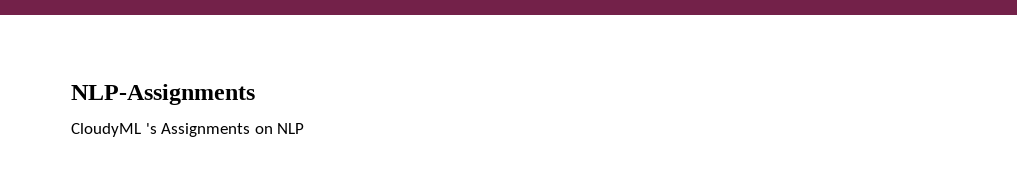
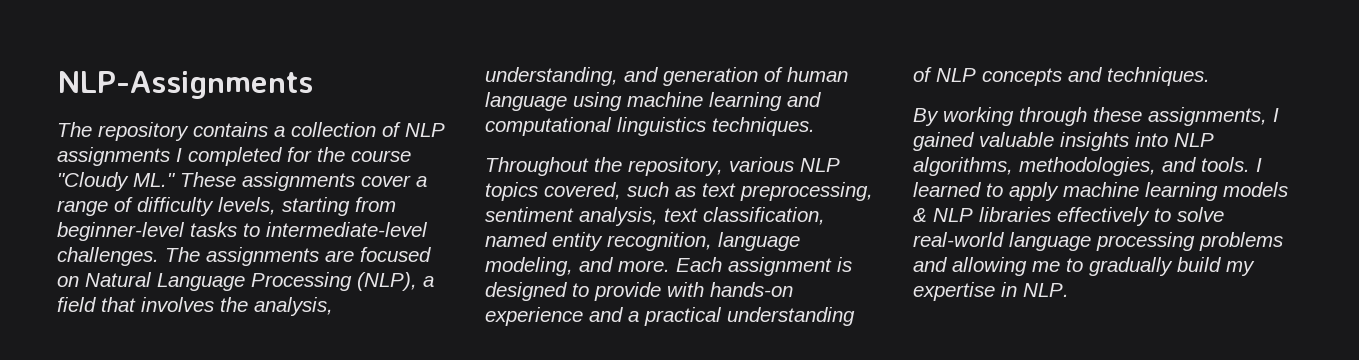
[71,123,305,137] CloudyML 's Assignments on NLP -> [57,122,445,141] [57,147,411,166] [57,172,427,191] [57,197,396,216] [57,222,428,241] [57,247,431,266] [57,272,434,291] [57,297,333,316] [485,67,848,86] [485,92,821,111] [485,117,815,136] [485,157,840,176] [485,182,873,201] [485,207,825,226] [485,232,800,251] [485,257,852,276] [485,282,793,301] [485,307,855,326] [913,67,1210,86] [913,107,1279,126] [913,132,1214,151] [913,157,1262,176] [913,182,1288,201] [913,207,1224,226] [913,232,1283,251] [913,257,1255,276] [913,282,1069,301] The repository contains a collection of NLP assignments I completed for the course "Cloudy ML." These assignments cover a range of difficulty levels, starting from beginner-level tasks to intermediate-level challenges. The assignments are focused on Natural Language Processing (NLP), a field that involves the analysis, understanding, and generation of human language using machine learning and computational linguistics techniques. // Throughout the repository, various NLP topics covered, such as text preprocessing, sentiment analysis, text classification, named entity recognition, language modeling, and more. Each assignment is designed to provide with hands-on experience and a practical understanding of NLP concepts and techniques. // By working through these assignments, I gained valuable insights into NLP algorithms, methodologies, and tools. I learned to apply machine learning models & NLP libraries effectively to solve real-world language processing problems and allowing me to gradually build my expertise in NLP.

